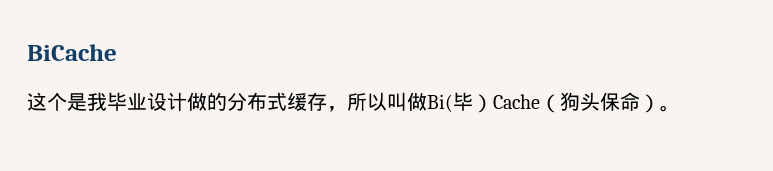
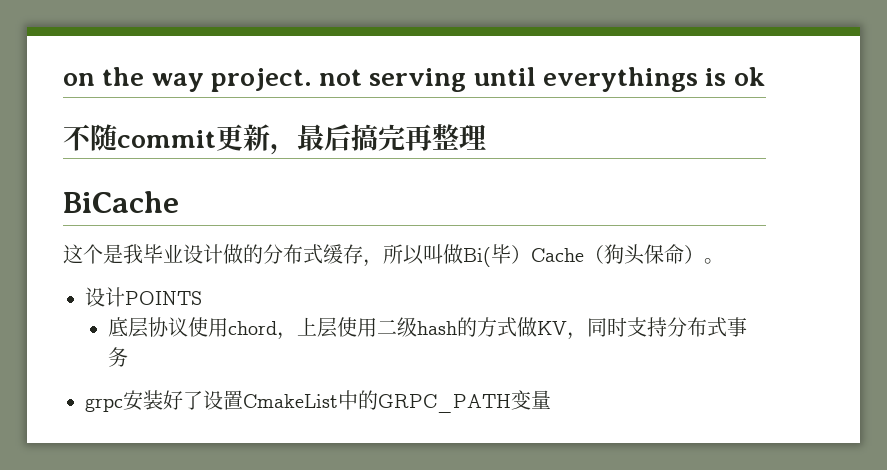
(27, 52) none -> [63,67,765,92] [63,124,486,155] on the way project. not serving until everythings is ok // 不随commit更新，最后搞完再整理 //
(680, 108) none -> [85,287,202,307] [108,317,748,340] [108,347,129,367] [85,390,551,413] // 设计POINTS // 底层协议使用chord，上层使用二级hash的方式做KV，同时支持分布式事务 // grpc安装好了设置CmakeList中的GRPC_PATH变量

